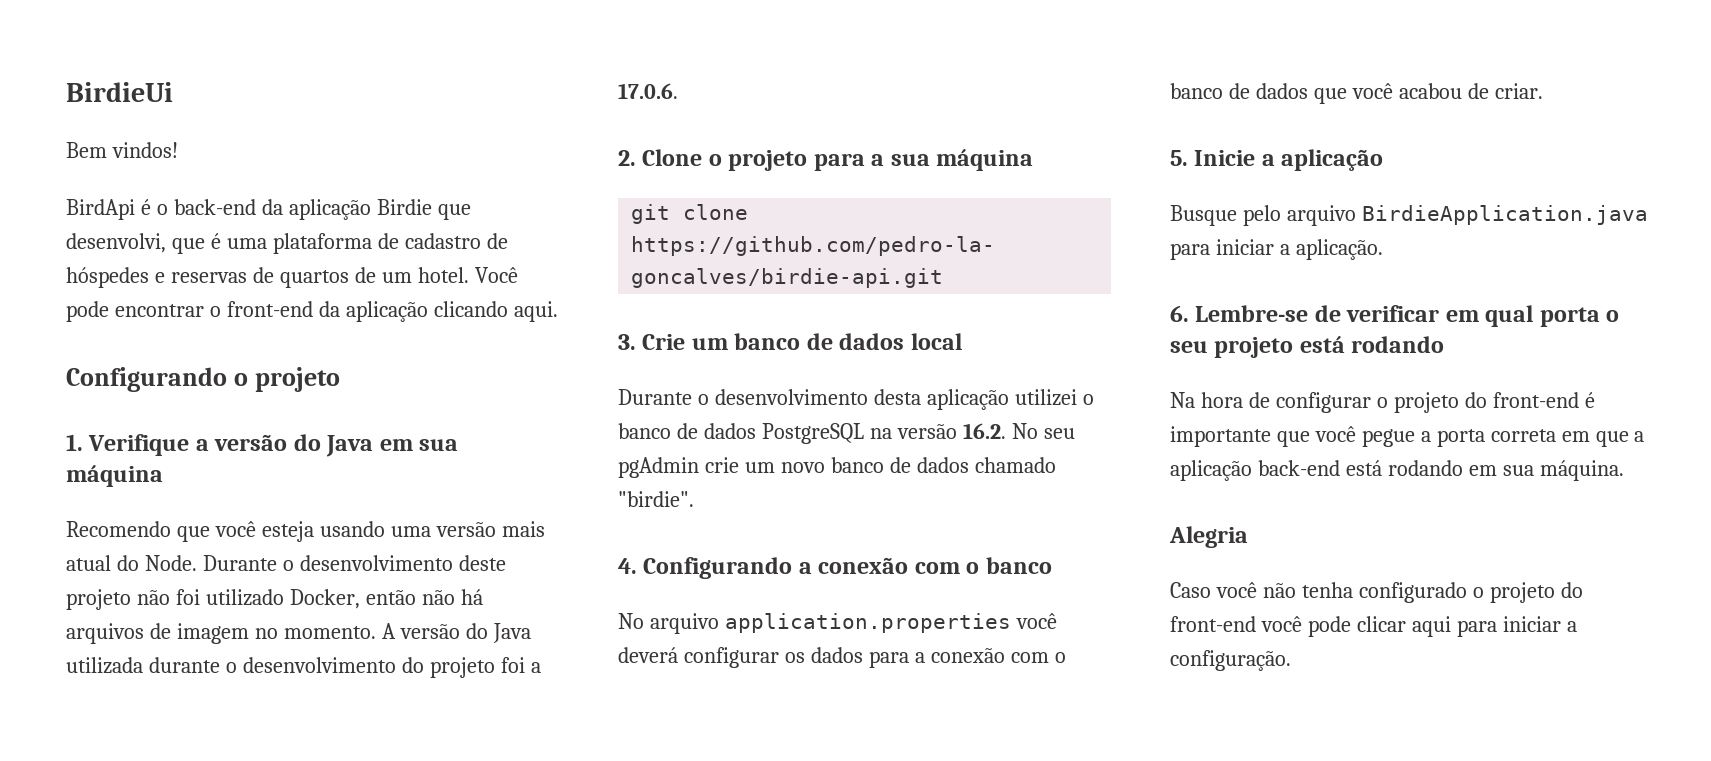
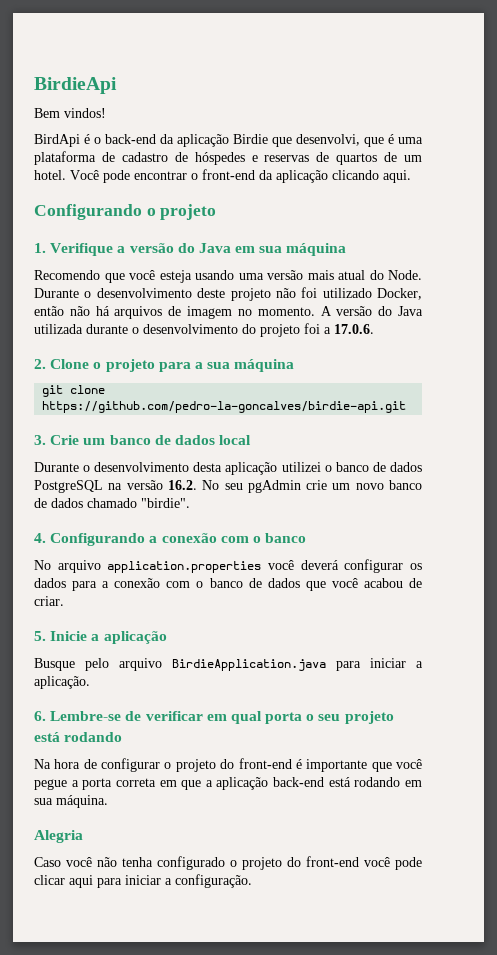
[66,82,173,102] BirdieUi -> [34,77,117,94] BirdieApi

